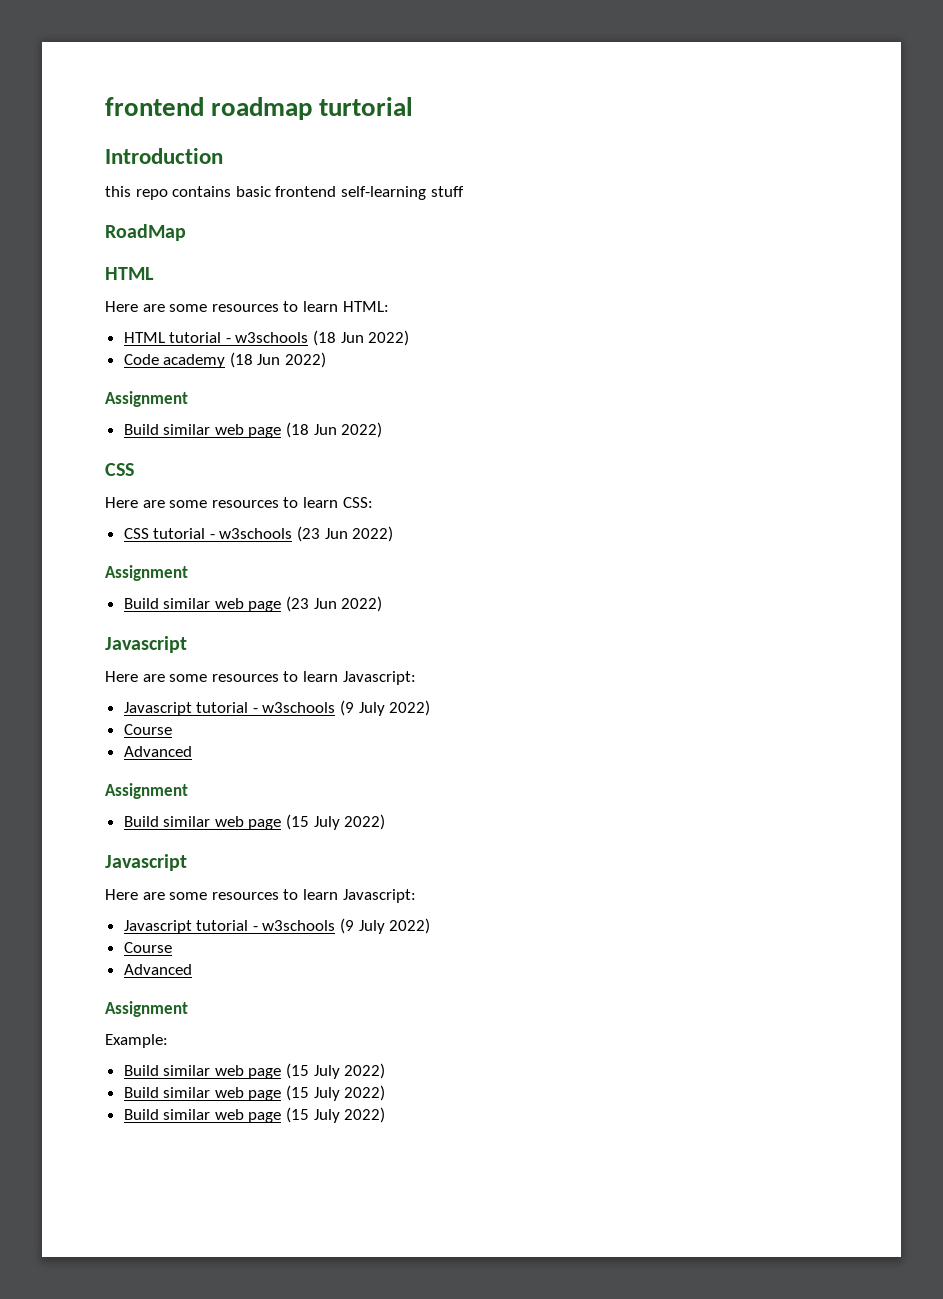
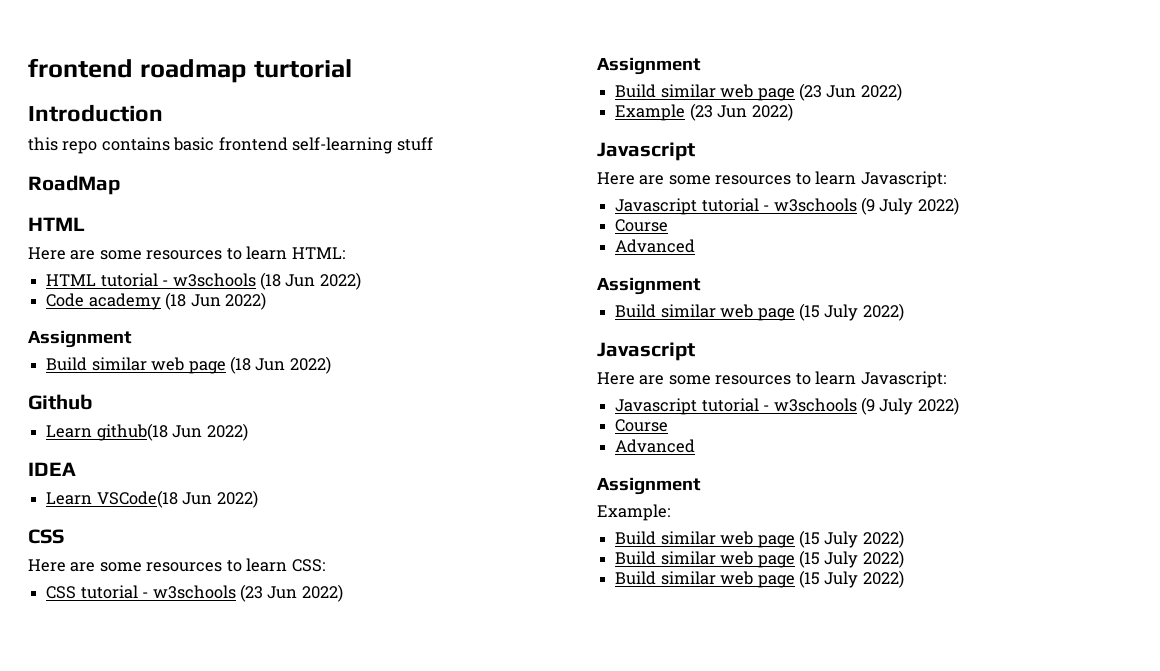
(383, 430) none -> [28,394,93,410] [46,423,248,441] [28,462,76,476] [46,490,258,508] // Github // Learn github(18 Jun 2022) // IDEA // Learn VSCode(18 Jun 2022)
(383, 604) none -> [615,103,793,121] // Example (23 Jun 2022)

